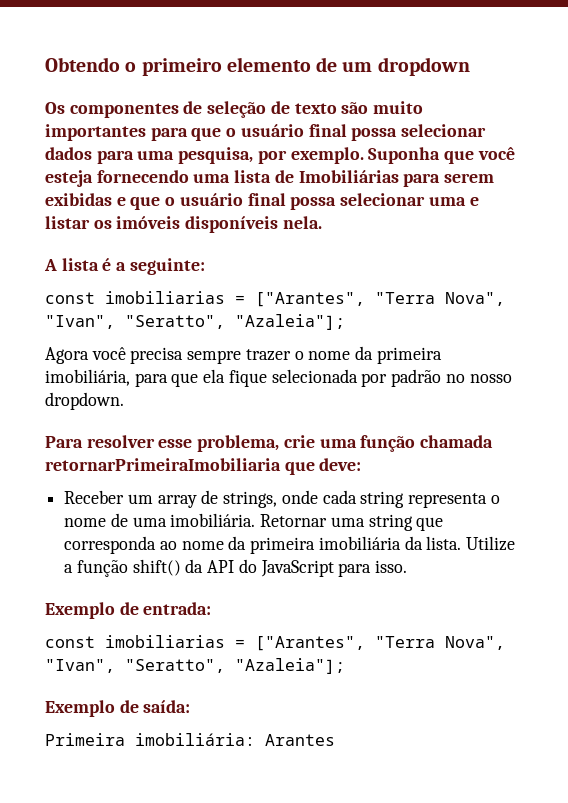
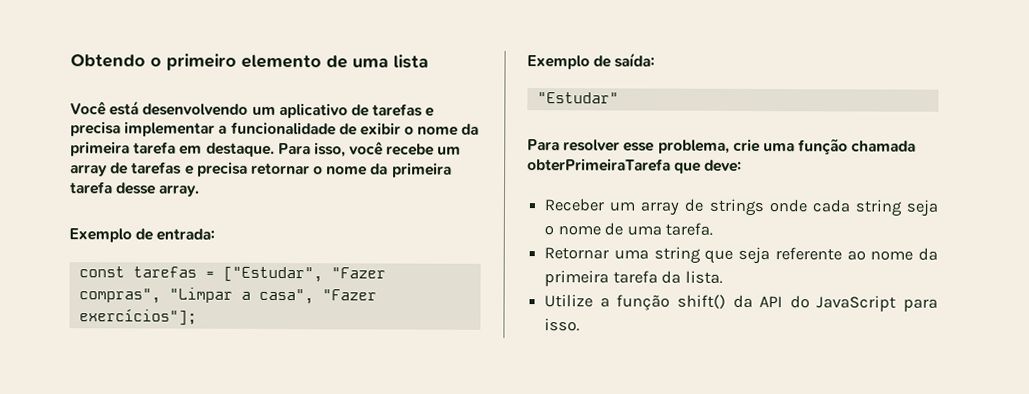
[342,57,470,76] [45,101,424,118] [45,124,487,141] [45,147,515,164] [45,170,495,187] [45,193,479,210] [45,216,322,233] [44,258,205,275] [45,291,505,307] [45,314,345,330] [45,346,442,364] [45,369,512,387] [45,392,124,410] um dropdown // Os componentes de seleção de texto são muito importantes para que o usuário final possa selecionar dados para uma pesquisa, por exemplo. Suponha que você esteja fornecendo uma lista de Imobiliárias para serem exibidas e que o usuário final possa selecionar uma e listar os imóveis disponíveis nela. // A lista é a seguinte: // const imobiliarias = ["Arantes", "Terra Nova", "Ivan", "Seratto", "Azaleia"]; // Agora você precisa sempre trazer o nome da primeira imobiliária, para que ela fique selecionada por padrão no nosso dropdown. -> [352,54,429,69] [70,100,435,119] [70,121,480,137] [70,141,462,158] [70,161,452,178] [70,181,201,197] [69,228,216,243] [78,266,386,283] [78,287,377,305] [78,308,197,326] [527,52,656,70] [536,92,619,104] uma lista // Você está desenvolvendo um aplicativo de tarefas e precisa implementar a funcionalidade de exibir o nome da primeira tarefa em destaque. Para isso, você recebe um array de tarefas e precisa retornar o nome da primeira tarefa desse array. // Exemplo de entrada: // const tarefas = ["Estudar", "Fazer compras", "Limpar a casa", "Fazer exercícios"]; // Exemplo de saída: // "Estudar"
[45,458,281,471] retornarPrimeiraImobiliaria -> [527,158,671,172] obterPrimeiraTarefa
[223,491,278,508] strings, -> [708,198,764,217] strings
[408,493,488,508] representa -> [906,199,938,217] seja
[170,513,256,527] imobiliária. -> [664,222,713,236] tarefa. //
[64,536,157,554] corresponda -> [738,246,842,265] seja referente
[318,536,401,550] imobiliária -> [612,270,658,284] tarefa
(462, 543) none -> (723, 277) //
[45,602,212,619] [45,635,505,651] [45,658,345,674] [45,700,191,717] [45,733,335,746] // Exemplo de entrada: // const imobiliarias = ["Arantes", "Terra Nova", "Ivan", "Seratto", "Azaleia"]; // Exemplo de saída: // Primeira imobiliária: Arantes -> (581, 325) none

